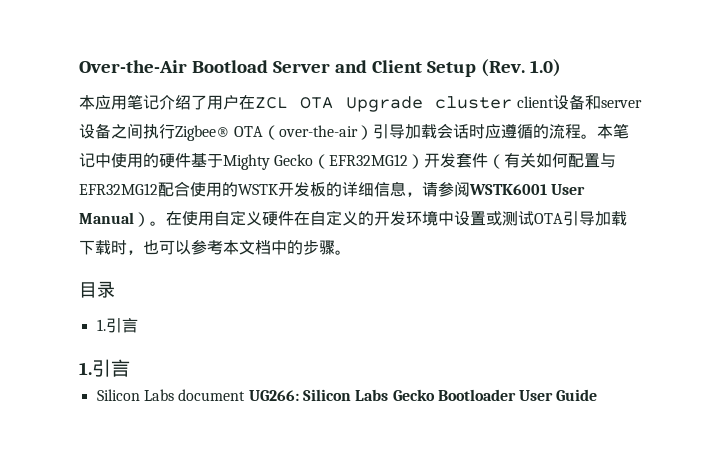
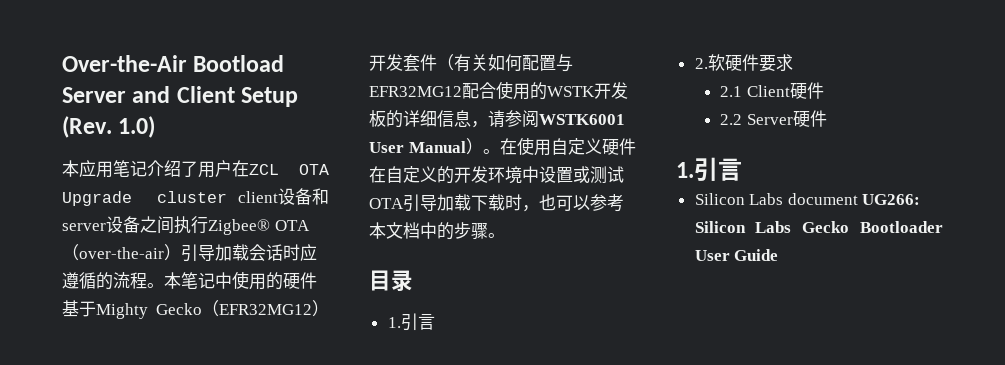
(138, 325) none -> [694,54,793,72] [719,82,824,99] [719,110,827,127] // 2.软硬件要求 // 2.1 Client硬件 // 2.2 Server硬件

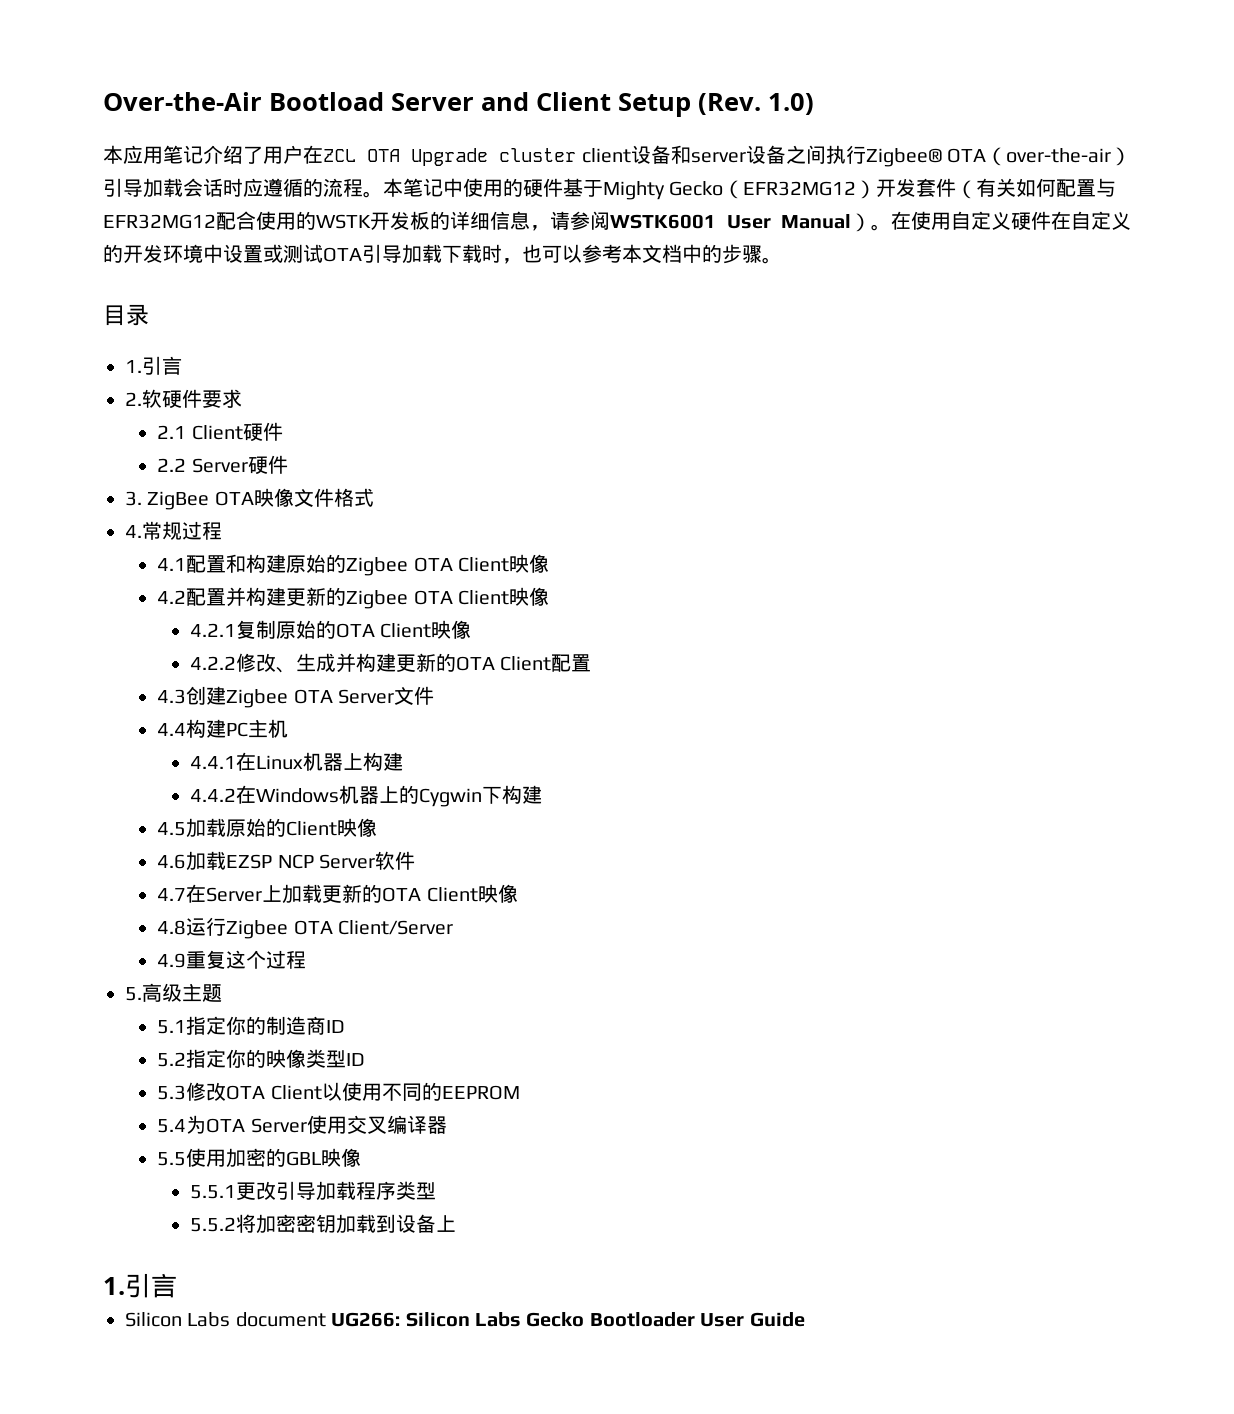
(827, 118) none -> [125,488,374,510] [125,521,222,540] [157,554,550,576] [157,587,550,609] [189,620,472,639] [189,653,592,673] [157,686,435,708] [157,719,289,738] [189,752,403,771] [189,785,542,807] [157,818,378,838] [157,851,416,871] [157,884,518,904] [157,917,454,939] [157,950,307,969] [125,983,222,1002] [157,1016,346,1035] [157,1049,366,1068] [157,1082,520,1101] [157,1115,447,1134] [157,1148,362,1168] [189,1181,436,1201] [189,1214,456,1234] // 3. ZigBee OTA映像文件格式 // 4.常规过程 // 4.1配置和构建原始的Zigbee OTA Client映像 // 4.2配置并构建更新的Zigbee OTA Client映像 // 4.2.1复制原始的OTA Client映像 // 4.2.2修改、生成并构建更新的OTA Client配置 // 4.3创建Zigbee OTA Server文件 // 4.4构建PC主机 // 4.4.1在Linux机器上构建 // 4.4.2在Windows机器上的Cygwin下构建 // 4.5加载原始的Client映像 // 4.6加载EZSP NCP Server软件 // 4.7在Server上加载更新的OTA Client映像 // 4.8运行Zigbee OTA Client/Server // 4.9重复这个过程 // 5.高级主题 // 5.1指定你的制造商ID // 5.2指定你的映像类型ID // 5.3修改OTA Client以使用不同的EEPROM // 5.4为OTA Server使用交叉编译器 // 5.5使用加密的GBL映像 // 5.5.1更改引导加载程序类型 // 5.5.2将加密密钥加载到设备上

